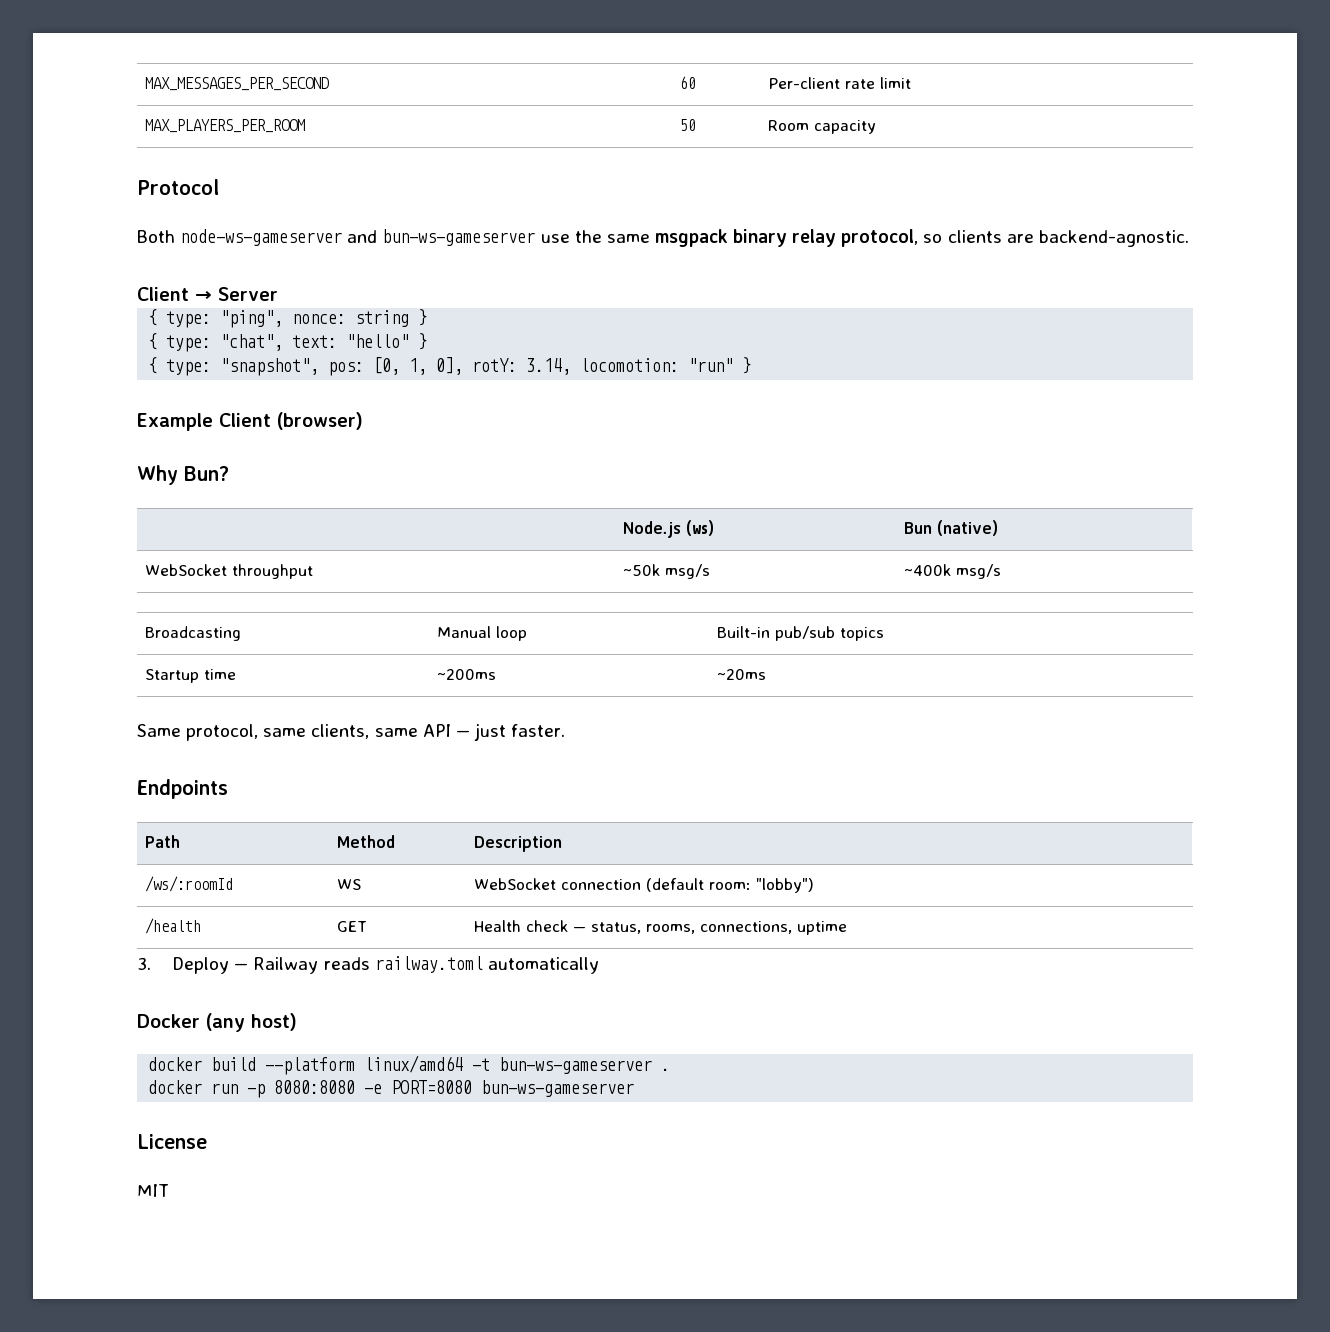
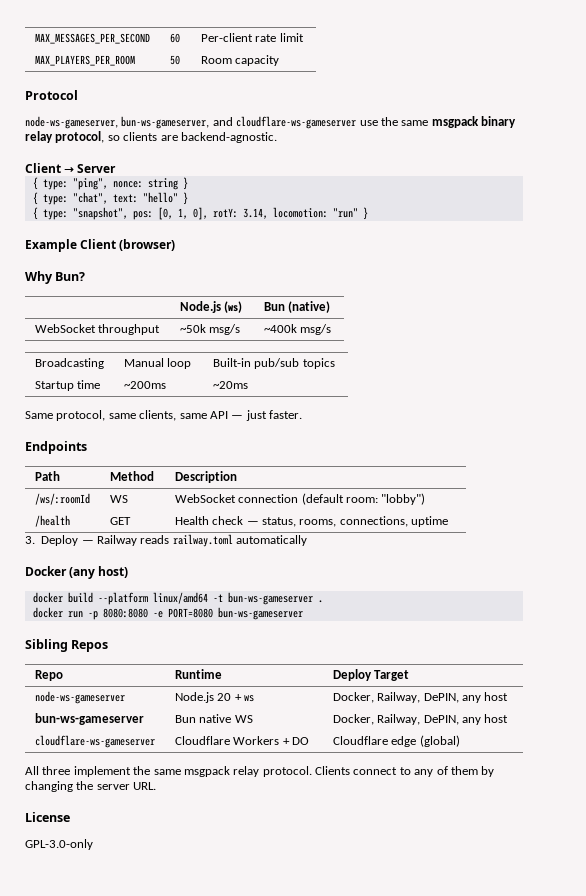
[137,229,536,246] Both node-ws-gameserver and bun-ws-gameserver -> [25,116,357,129] node-ws-gameserver, bun-ws-gameserver, and cloudflare-ws-gameserver
(635, 1088) none -> [25,639,109,652] [34,670,63,681] [174,669,222,679] [332,669,410,681] [34,691,125,704] [174,692,254,703] [332,692,509,703] [34,713,144,725] [174,714,253,723] [332,714,509,725] [34,735,155,748] [174,736,309,745] [332,735,460,747] [25,766,495,777] [25,781,157,792] // Sibling Repos // Repo | Runtime | Deploy Target // node-ws-gameserver | Node.js 20 + ws | Docker, Railway, DePIN, any host // bun-ws-gameserver | Bun native WS | Docker, Railway, DePIN, any host // cloudflare-ws-gameserver | Cloudflare Workers + DO | Cloudflare edge (global) // All three implement the same msgpack relay protocol. Clients connect to any of them by changing the server URL.
[137,1184,169,1197] MIT -> [25,839,93,850] GPL-3.0-only

